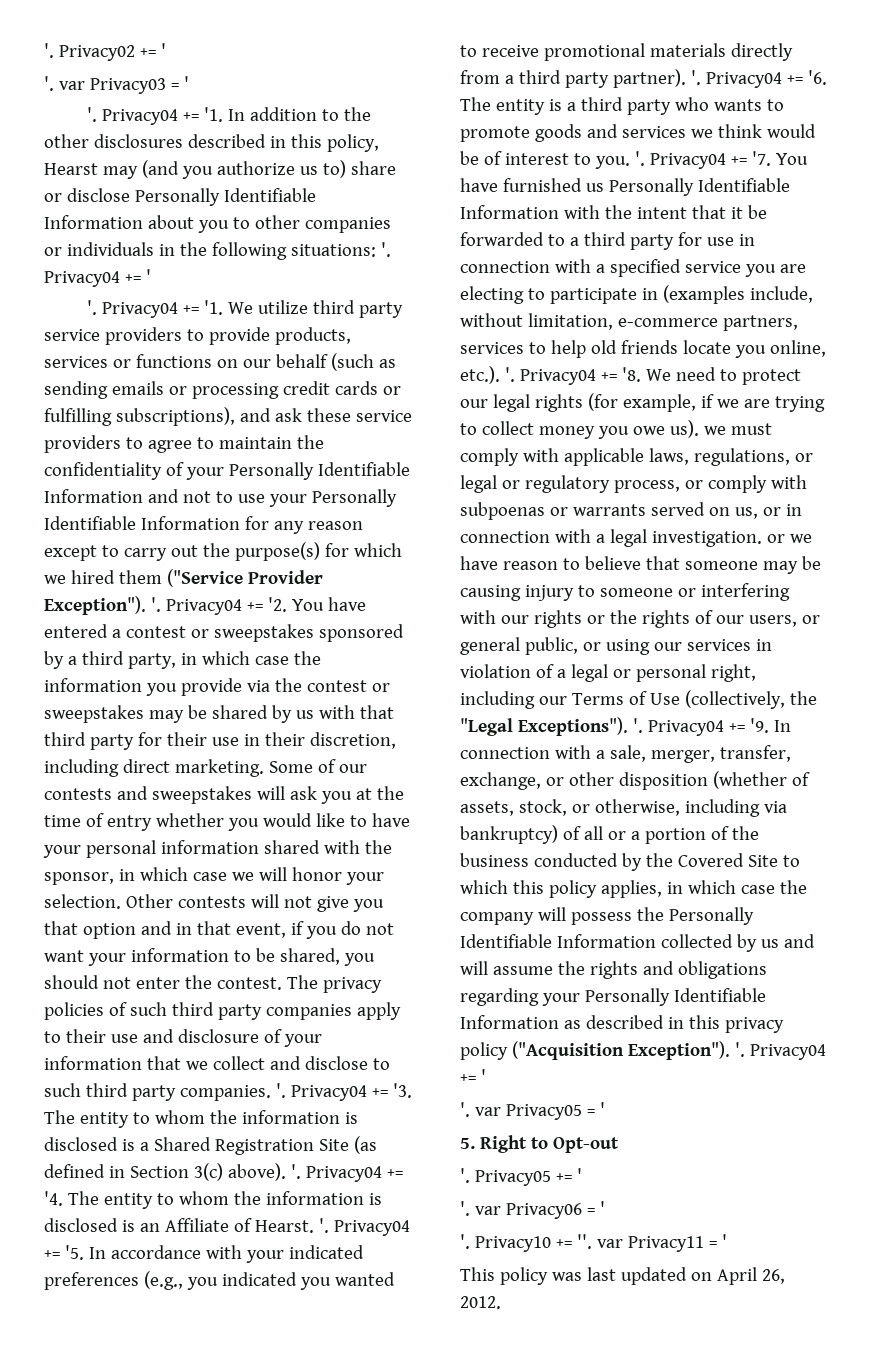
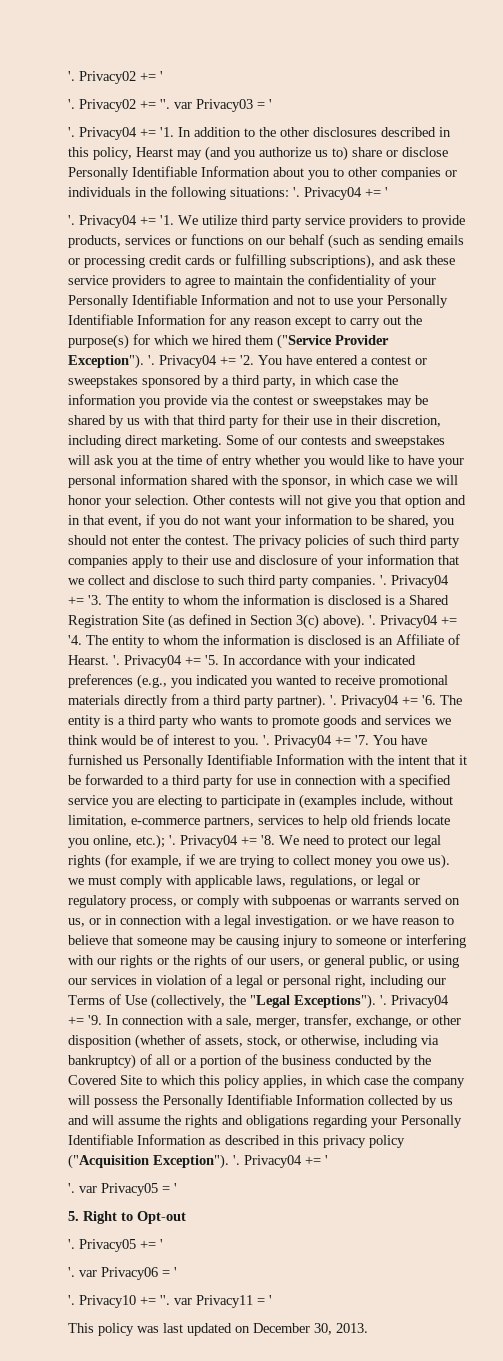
(54, 83) none -> [79,99,170,112] Privacy02 += ''.
[460,366,500,384] etc.). -> [136,834,165,849] etc.);
[716,1267,785,1285] [460,1296,501,1309] April 26, 2012. -> [253,1323,368,1335] December 30, 2013.

